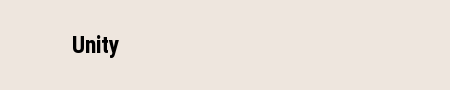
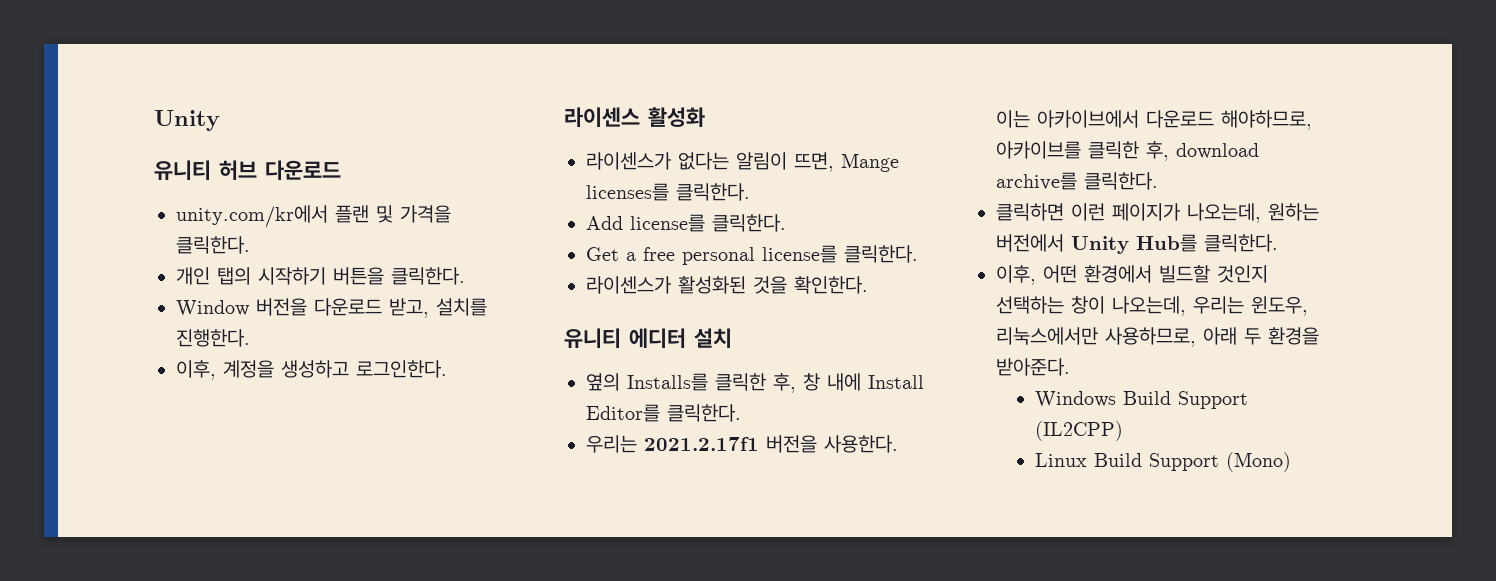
[72,35,119,58] Unity -> [154,110,220,131] [154,160,341,181] [176,205,451,228] [176,236,250,254] [176,267,465,285] [176,298,487,318] [176,329,250,347] [176,360,447,380] [564,107,705,128] [586,152,899,172] [586,183,750,201] [586,214,786,232] [586,245,918,265] [586,276,868,294] [564,328,732,349] [586,373,924,393] [586,404,741,422] [586,435,898,453] [996,110,1312,130] [996,141,1259,161] [996,172,1158,190] [996,203,1319,223] [996,234,1278,254] [996,265,1268,285] [996,296,1308,316] [996,327,1319,347] [996,358,1070,376] [1034,391,1248,409] [1034,421,1123,441] [1034,452,1291,472] Unity // 유니티 허브 다운로드 // unity.com/kr에서 플랜 및 가격을 클릭한다. // 개인 탭의 시작하기 버튼을 클릭한다. // Window 버전을 다운로드 받고, 설치를 진행한다. // 이후, 계정을 생성하고 로그인한다. // 라이센스 활성화 // 라이센스가 없다는 알림이 뜨면, Mange licenses를 클릭한다. // Add license를 클릭한다. // Get a free personal license를 클릭한다. // 라이센스가 활성화된 것을 확인한다. // 유니티 에디터 설치 // 옆의 Installs를 클릭한 후, 창 내에 Install Editor를 클릭한다. // 우리는 2021.2.17f1 버전을 사용한다. 이는 아카이브에서 다운로드 해야하므로, 아카이브를 클릭한 후, download archive를 클릭한다. // 클릭하면 이런 페이지가 나오는데, 원하는 버전에서 Unity Hub를 클릭한다. // 이후, 어떤 환경에서 빌드할 것인지 선택하는 창이 나오는데, 우리는 윈도우, 리눅스에서만 사용하므로, 아래 두 환경을 받아준다. // Windows Build Support (IL2CPP) // Linux Build Support (Mono)

